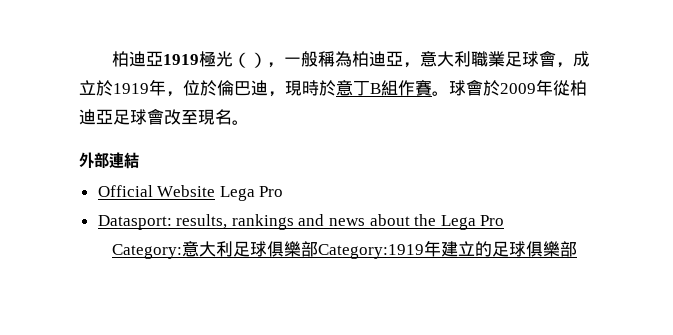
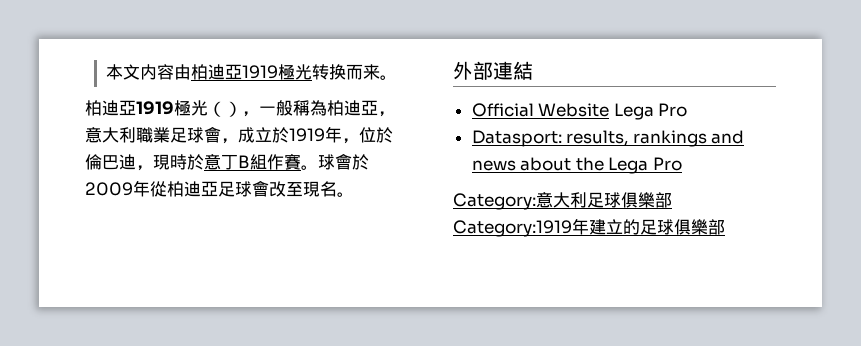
(112, 59) none -> [106,64,398,80] 本文内容由柏迪亞1919極光转换而来。 //

